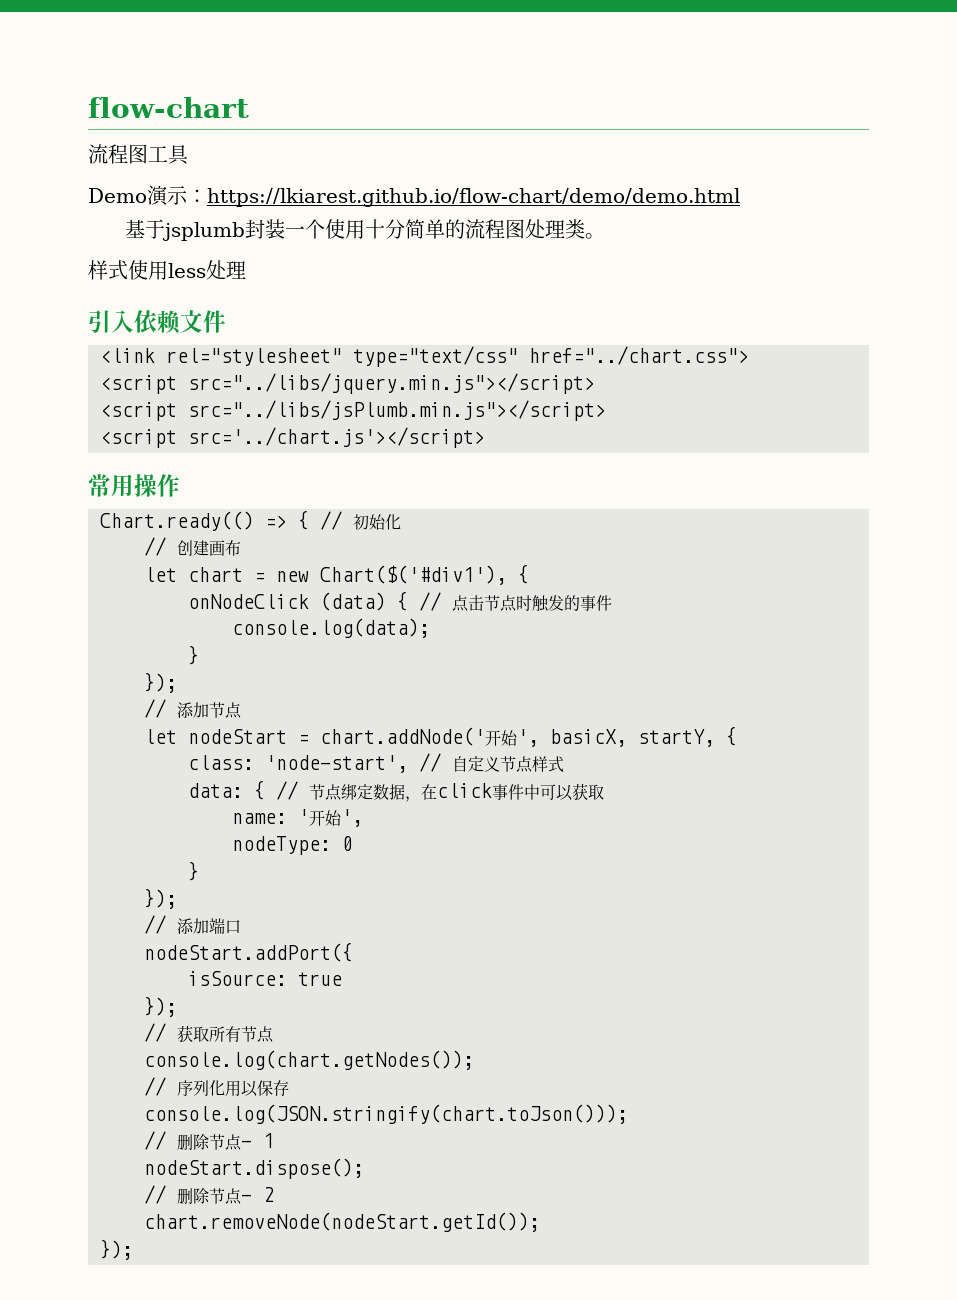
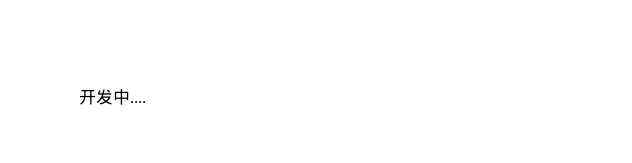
[88,97,249,118] [88,144,189,165] [88,185,740,207] [125,219,606,241] [88,260,246,280] [88,310,226,334] [100,346,749,367] [100,373,595,394] [100,400,606,421] [100,427,485,448] [88,474,180,497] [100,510,401,531] [144,537,241,556] [144,564,529,585] [188,591,612,612] [232,618,430,638] [188,645,199,665] [144,672,177,693] [144,699,242,719] [144,726,737,747] [188,753,564,773] [188,780,604,802] [232,809,363,827] [232,836,353,855] [188,861,199,881] [144,888,177,909] [144,915,241,934] [144,942,353,962] [188,971,342,986] [144,996,177,1017] [144,1023,274,1043] [144,1050,474,1070] [144,1077,289,1097] [144,1104,628,1124] [144,1131,274,1151] [144,1158,364,1179] [144,1185,274,1205] [144,1212,540,1232] [100,1239,133,1260] flow-chart // 流程图工具 // Demo演示：https://lkiarest.github.io/flow-chart/demo/demo.html // 基于jsplumb封装一个使用十分简单的流程图处理类。 // 样式使用less处理 // 引入依赖文件 // <link rel="stylesheet" type="text/css" href="../chart.css"> // <script src="../libs/jquery.min.js"></script> // <script src="../libs/jsPlumb.min.js"></script> // <script src='../chart.js'></script> // 常用操作 // Chart.ready(() => { // 初始化 // // 创建画布 // let chart = new Chart($('#div1'), { // onNodeClick (data) { // 点击节点时触发的事件 // console.log(data); // } // }); // // 添加节点 // let nodeStart = chart.addNode('开始', basicX, startY, { // class: 'node-start', // 自定义节点样式 // data: { // 节点绑定数据，在click事件中可以获取 // name: '开始', // nodeType: 0 // } // }); // // 添加端口 // nodeStart.addPort({ // isSource: true // }); // // 获取所有节点 // console.log(chart.getNodes()); // // 序列化用以保存 // console.log(JSON.stringify(chart.toJson())); // // 删除节点- 1 // nodeStart.dispose(); // // 删除节点- 2 // chart.removeNode(nodeStart.getId()); // }); -> [79,89,146,105] 开发中....

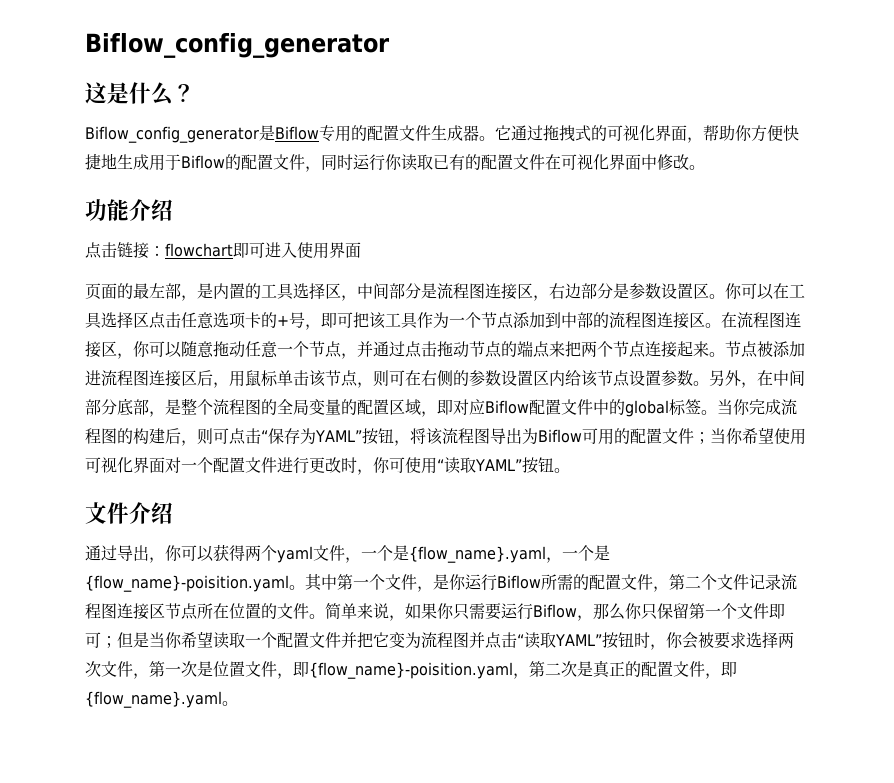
[79,89,146,105] 开发中.... -> [85,33,390,58] [85,82,195,106] [85,125,799,143] [85,153,705,172] [85,199,173,221] [85,242,361,259] [85,283,805,301] [85,312,801,330] [85,341,805,359] [85,370,805,388] [85,398,797,417] [85,427,806,446] [85,457,570,475] [85,502,173,524] [85,544,610,563] [85,574,797,592] [85,603,785,621] [85,631,794,650] [85,660,737,679] [85,691,238,708] Biflow_config_generator // 这是什么？ // Biflow_config_generator是Biflow专用的配置文件生成器。它通过拖拽式的可视化界面，帮助你方便快捷地生成用于Biflow的配置文件，同时运行你读取已有的配置文件在可视化界面中修改。 // 功能介绍 // 点击链接：flowchart即可进入使用界面 // 页面的最左部，是内置的工具选择区，中间部分是流程图连接区，右边部分是参数设置区。你可以在工具选择区点击任意选项卡的+号，即可把该工具作为一个节点添加到中部的流程图连接区。在流程图连接区，你可以随意拖动任意一个节点，并通过点击拖动节点的端点来把两个节点连接起来。节点被添加进流程图连接区后，用鼠标单击该节点，则可在右侧的参数设置区内给该节点设置参数。另外，在中间部分底部，是整个流程图的全局变量的配置区域，即对应Biflow配置文件中的global标签。当你完成流程图的构建后，则可点击“保存为YAML”按钮，将该流程图导出为Biflow可用的配置文件；当你希望使用可视化界面对一个配置文件进行更改时，你可使用“读取YAML”按钮。 // 文件介绍 // 通过导出，你可以获得两个yaml文件，一个是{flow_name}.yaml，一个是{flow_name}-poisition.yaml。其中第一个文件，是你运行Biflow所需的配置文件，第二个文件记录流程图连接区节点所在位置的文件。简单来说，如果你只需要运行Biflow，那么你只保留第一个文件即可；但是当你希望读取一个配置文件并把它变为流程图并点击“读取YAML”按钮时，你会被要求选择两次文件，第一次是位置文件，即{flow_name}-poisition.yaml，第二次是真正的配置文件，即{flow_name}.yaml。

